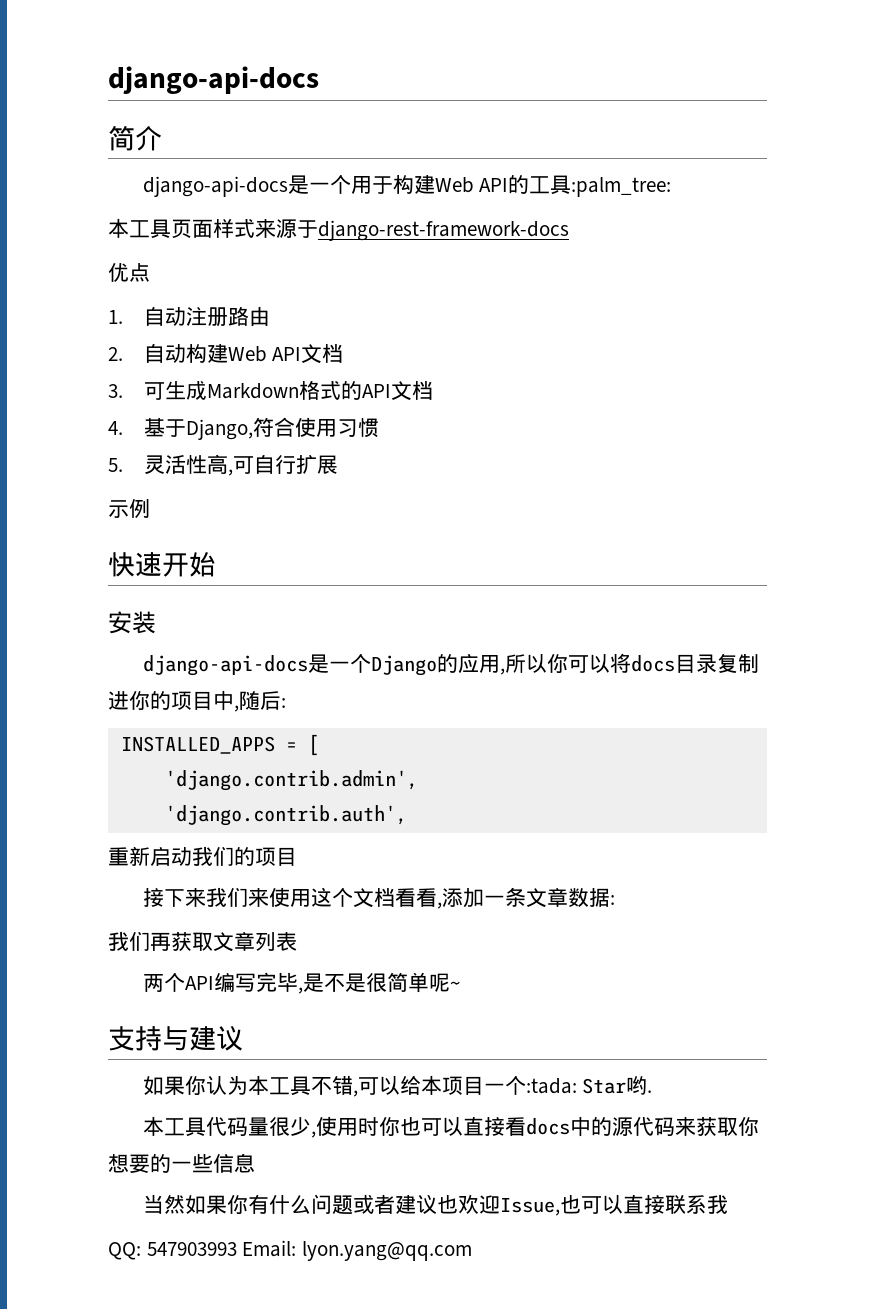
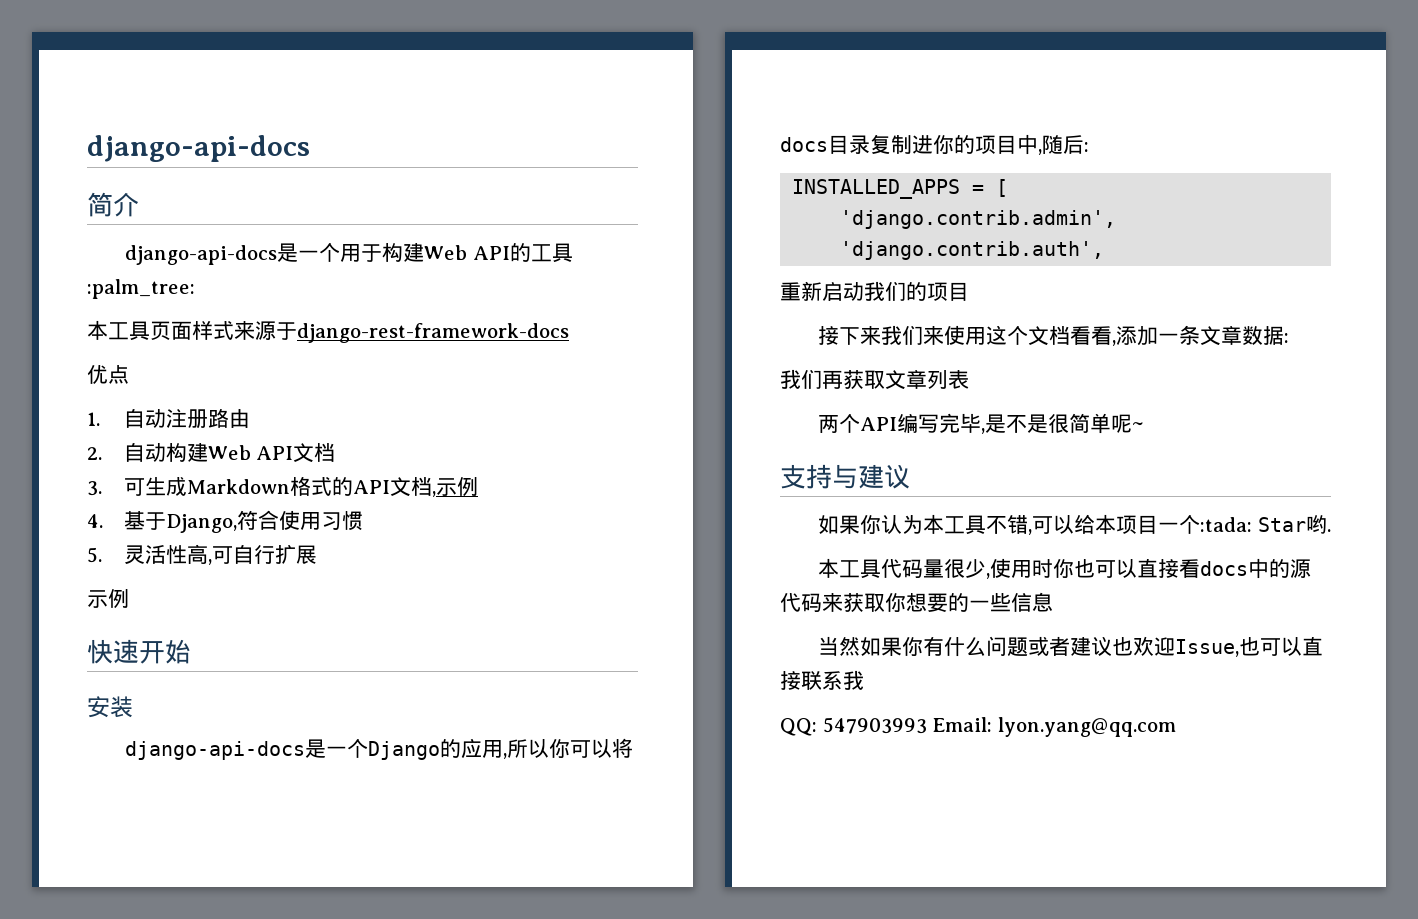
(433, 390) none -> [431,477,478,497] ,示例

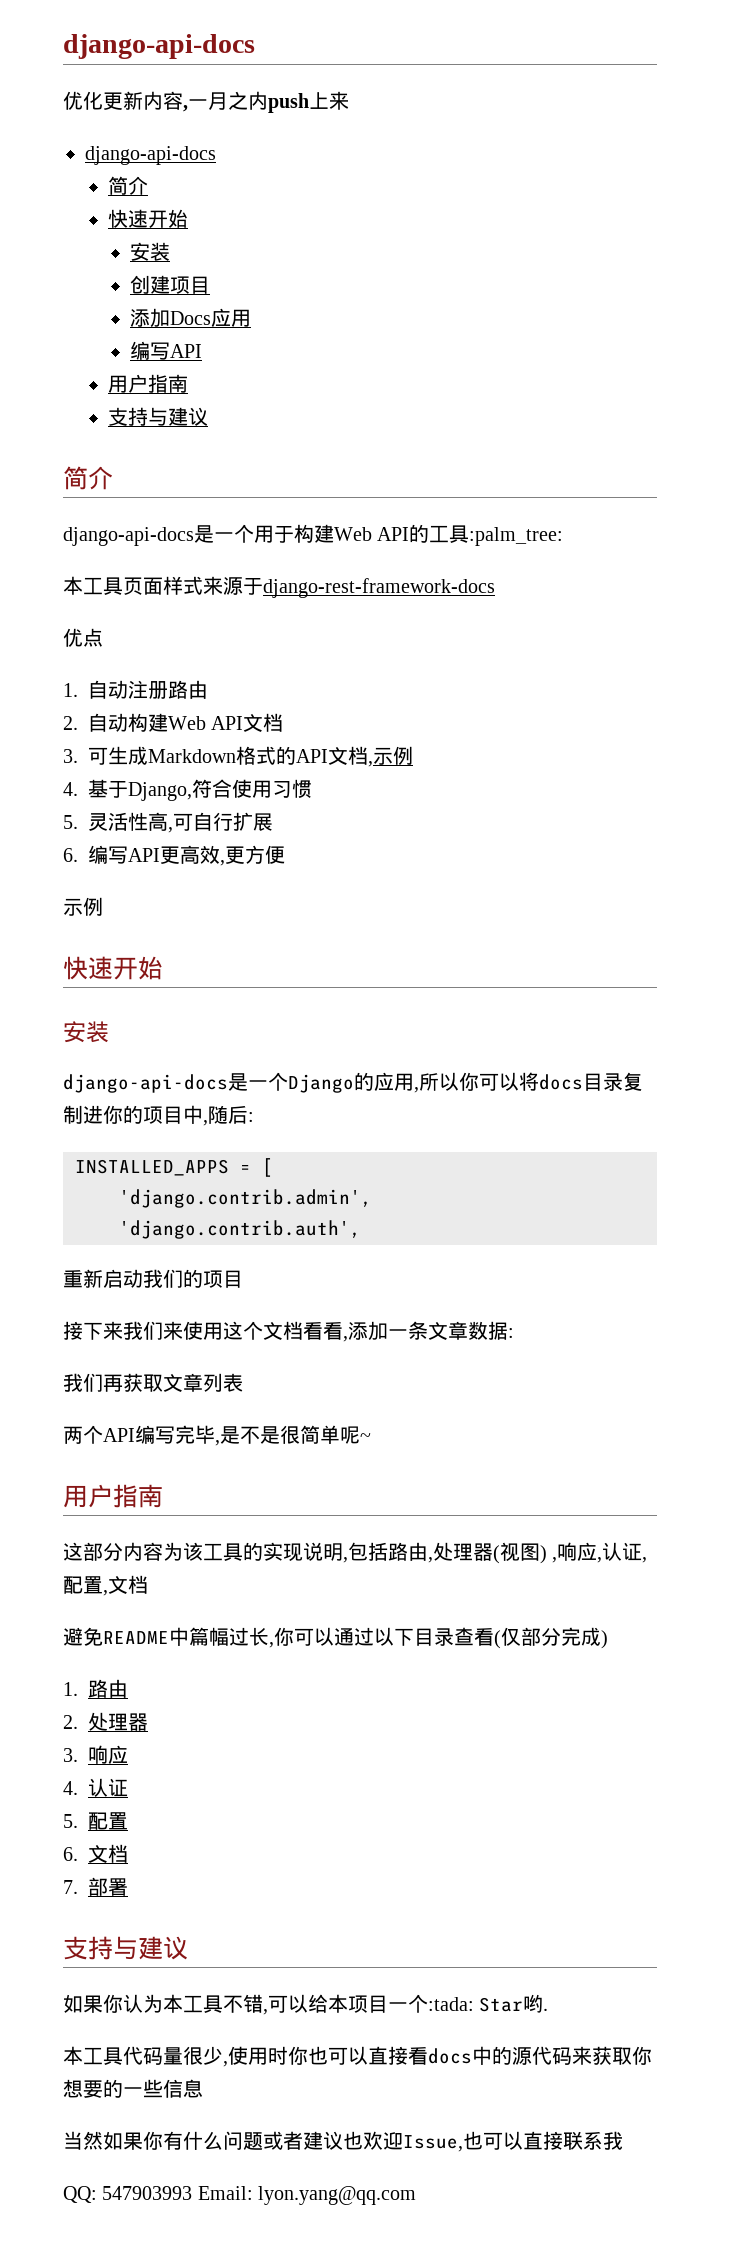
[87,135,310,162] django-api-docs -> [63,34,255,59] [63,91,349,113] [85,146,216,165] [107,176,148,195] [107,209,188,228] [130,242,171,261] [130,275,211,294] [130,308,252,328] [130,341,203,360] [107,374,188,393] [107,407,208,426] django-api-docs // 优化更新内容,一月之内push上来 // django-api-docs // 简介 // 快速开始 // 安装 // 创建项目 // 添加Docs应用 // 编写API // 用户指南 // 支持与建议
(317, 554) none -> [63,845,285,866] // 6.编写API更高效,更方便
(1144, 426) none -> [63,1484,163,1508] [63,1542,648,1564] [63,1575,148,1596] [63,1627,608,1649] [63,1679,128,1698] [63,1712,148,1731] [63,1745,128,1764] [63,1778,128,1797] [63,1812,128,1830] [63,1844,128,1863] [63,1877,128,1896] // 用户指南 // 这部分内容为该工具的实现说明,包括路由,处理器(视图) ,响应,认证,配置,文档 // 避免README中篇幅过长,你可以通过以下目录查看(仅部分完成) // 1.路由 // 2.处理器 // 3.响应 // 4.认证 // 5.配置 // 6.文档 // 7.部署

